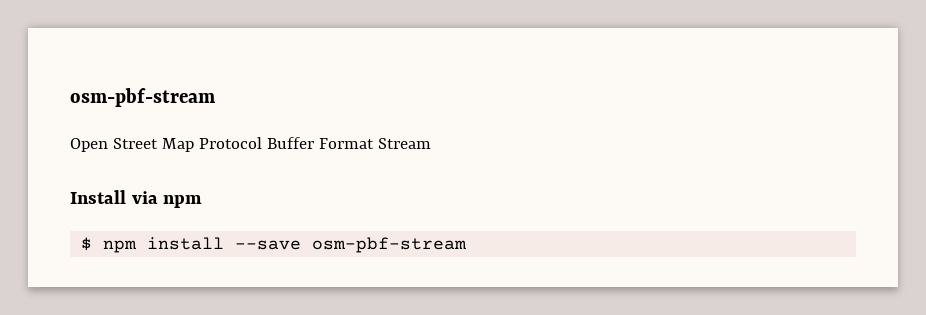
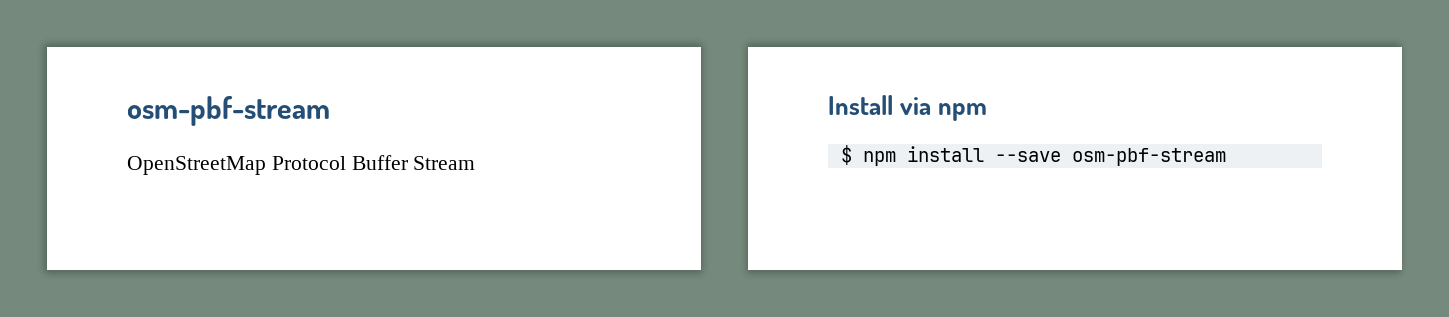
[70,138,194,152] Open Street Map -> [127,156,266,175] OpenStreetMap
[318,138,374,149] Format -> (408, 162) none

